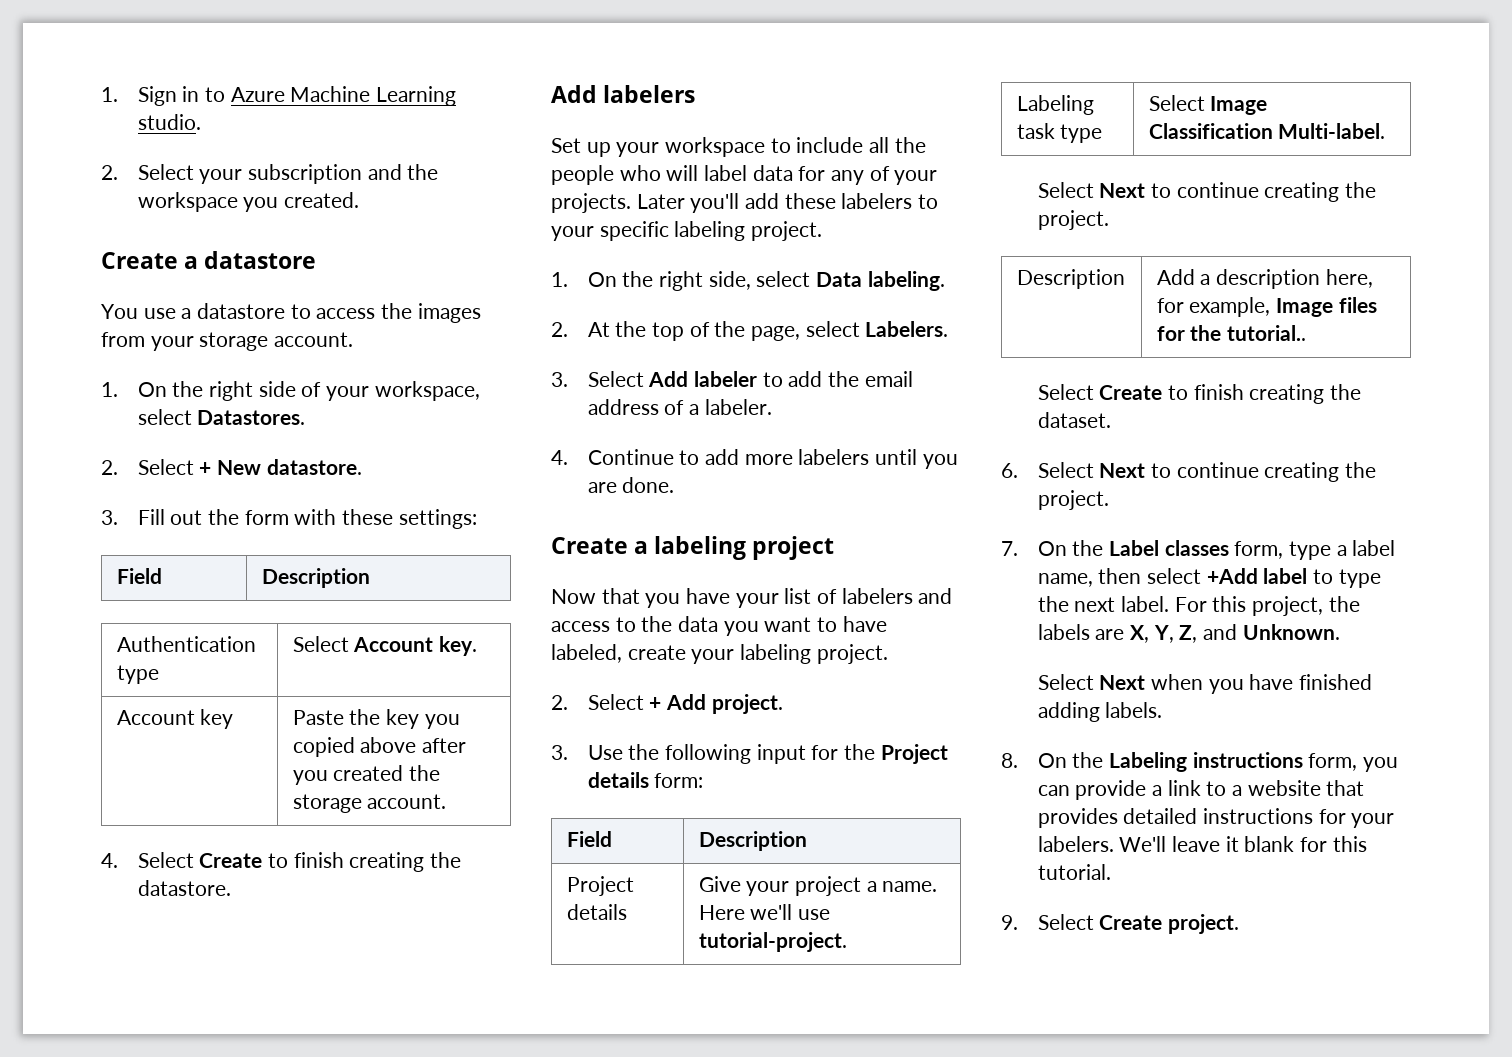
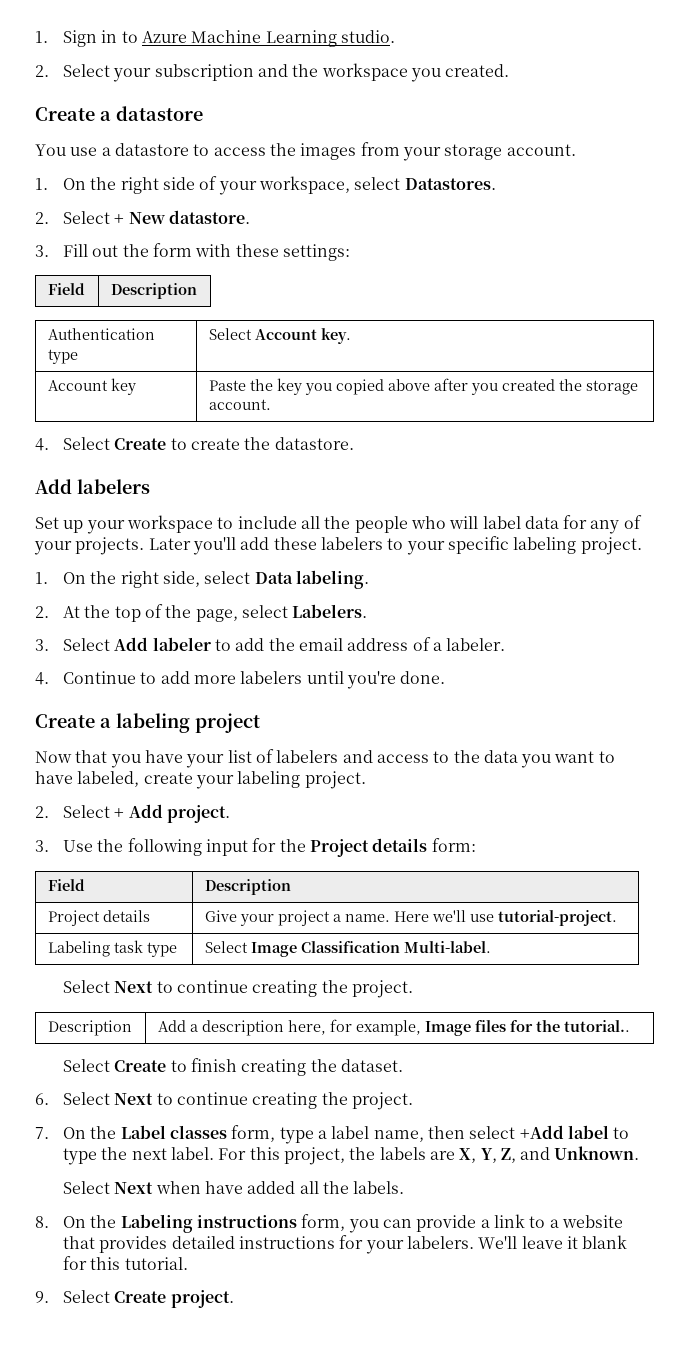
[293,852,425,872] finish creating -> [190,438,240,450] create
[922,454,958,469] [587,482,617,493] you are -> [346,671,396,689] you're
[1208,674,1372,694] [1037,702,1100,722] you have finished adding -> [204,1181,349,1194] have added all the

